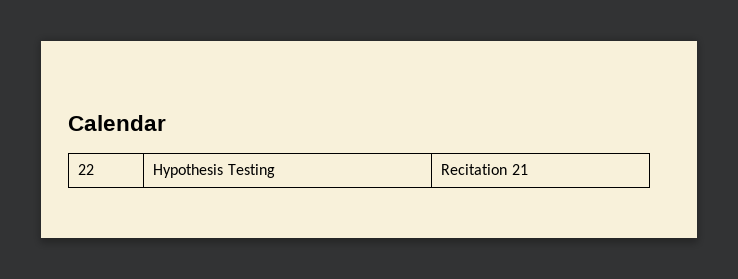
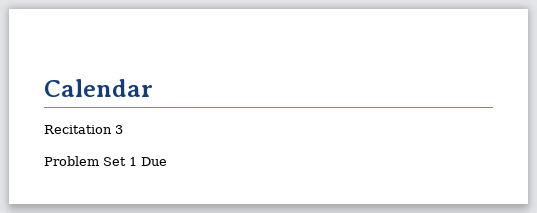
[78,164,95,175] [153,164,275,178] [441,164,528,175] // 22 | Hypothesis Testing | Recitation 21 -> [44,125,123,134] [44,156,167,166] // Recitation 3 // Problem Set 1 Due

